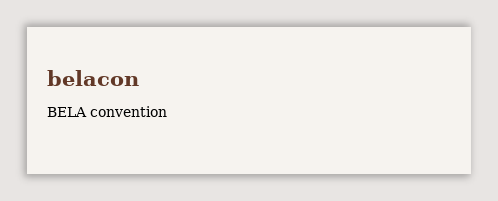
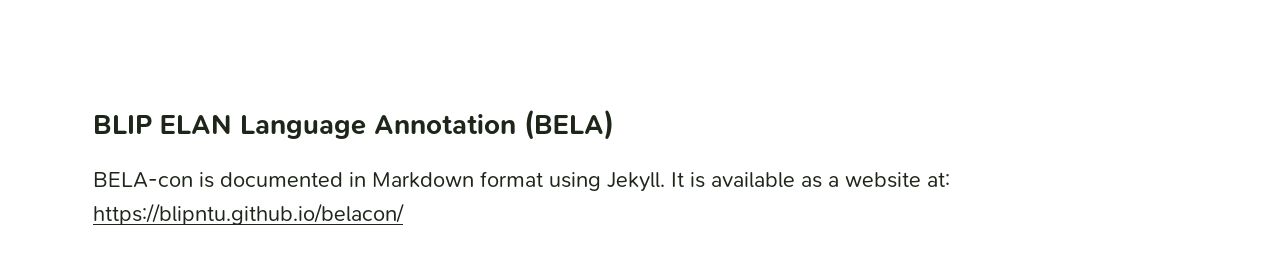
[47,70,139,86] [47,106,167,117] belacon // BELA convention -> [93,109,614,140] [93,171,950,192] [93,203,404,225] BLIP ELAN Language Annotation (BELA) // BELA-con is documented in Markdown format using Jekyll. It is available as a website at: https://blipntu.github.io/belacon/

